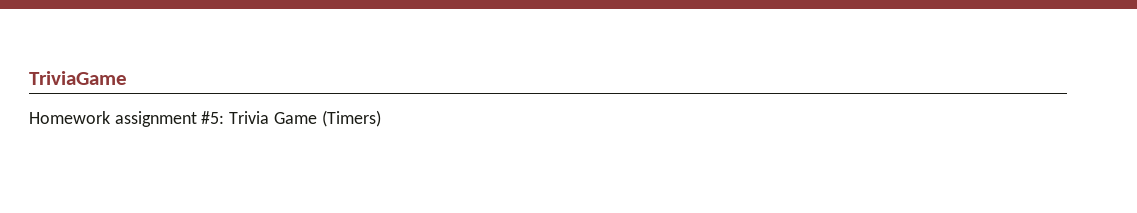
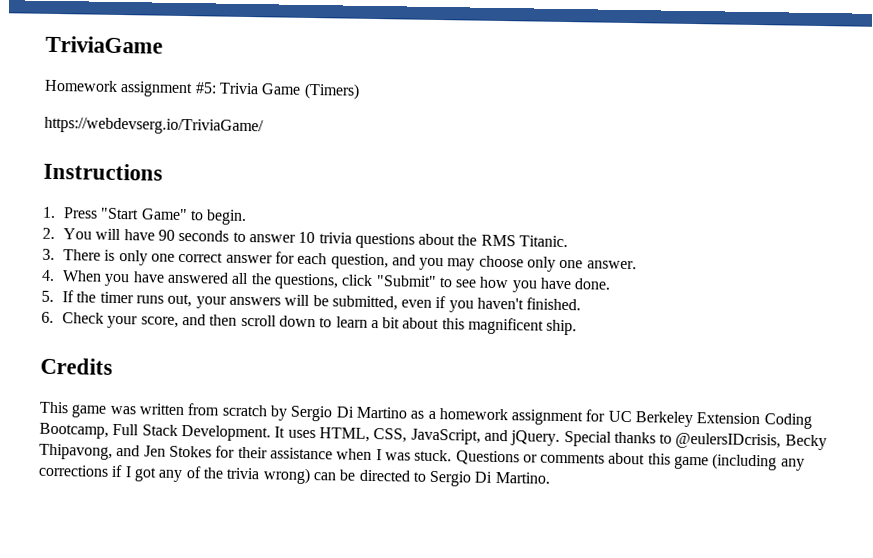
(381, 118) none -> [44,116,264,136] [43,162,163,181] [42,206,248,226] [42,227,569,249] [42,248,637,272] [41,269,612,293] [41,290,582,313] [41,311,578,336] [40,357,113,375] [39,401,812,429] [39,422,827,451] [39,443,805,471] [38,464,550,487] // https://webdevserg.io/TriviaGame/ // Instructions // 1. Press "Start Game" to begin. // 2. You will have 90 seconds to answer 10 trivia questions about the RMS Titanic. // 3. There is only one correct answer for each question, and you may choose only one answer. // 4. When you have answered all the questions, click "Submit" to see how you have done. // 5. If the timer runs out, your answers will be submitted, even if you haven't finished. // 6. Check your score, and then scroll down to learn a bit about this magnificent ship. // Credits // This game was written from scratch by Sergio Di Martino as a homework assignment for UC Berkeley Extension Coding Bootcamp, Full Stack Development. It uses HTML, CSS, JavaScript, and jQuery. Special thanks to @eulersIDcrisis, Becky Thipavong, and Jen Stokes for their assistance when I was stuck. Questions or comments about this game (including any corrections if I got any of the trivia wrong) can be directed to Sergio Di Martino.

